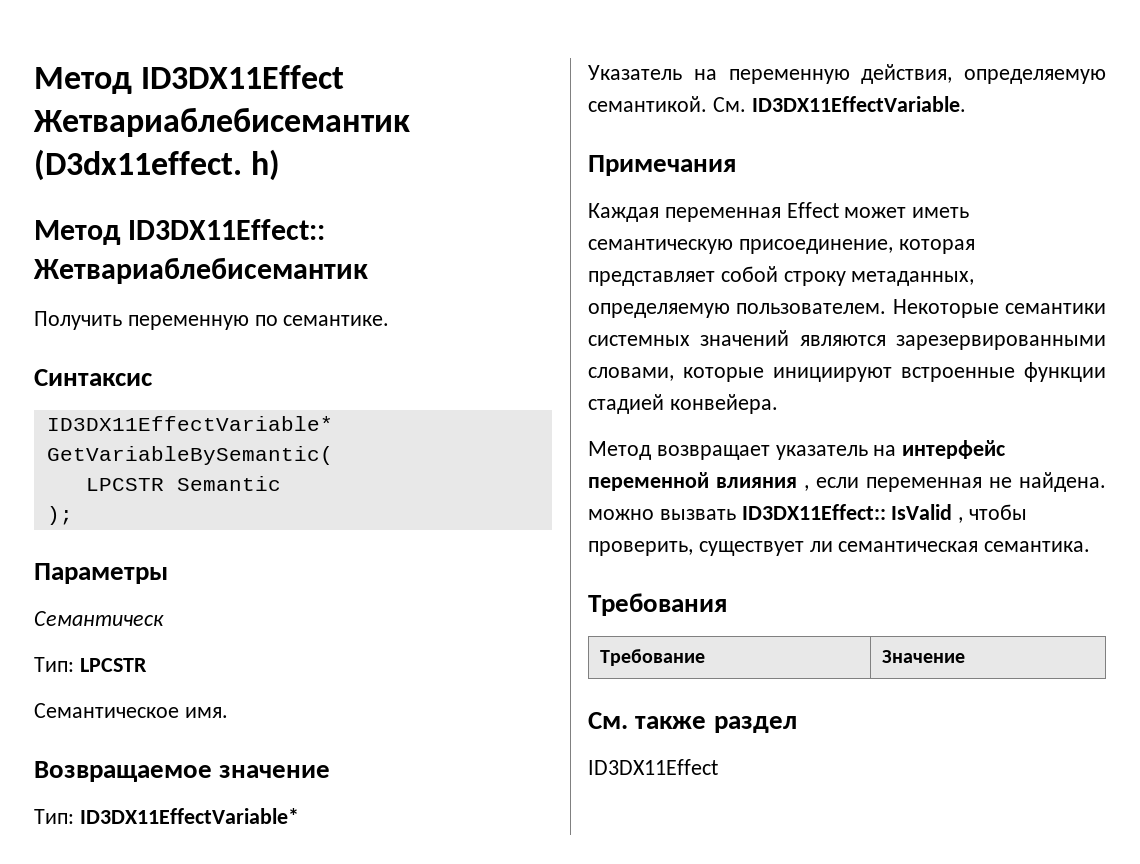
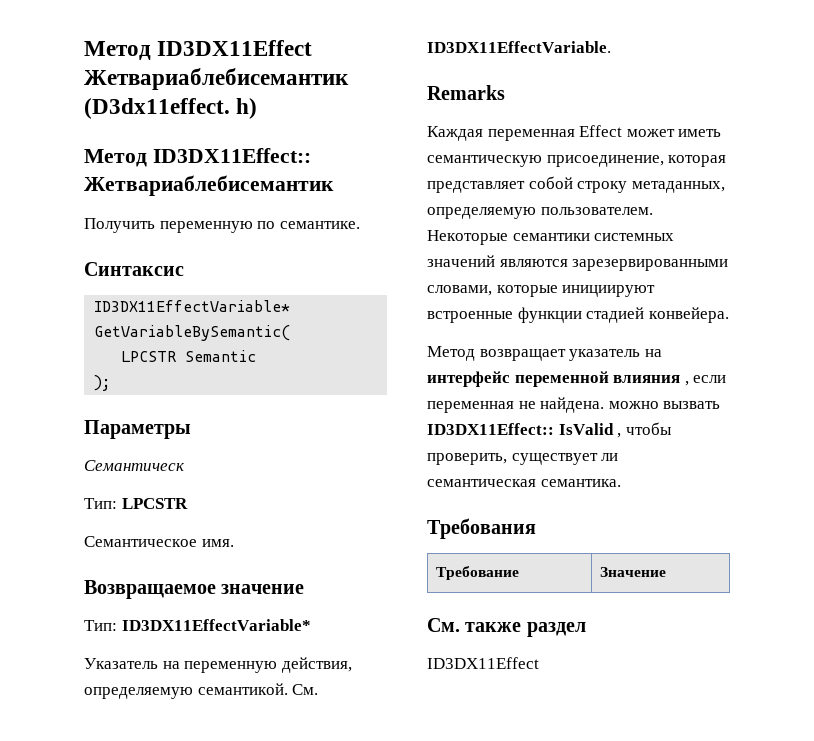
[588,155,736,176] Примечания -> [427,85,505,100] Remarks

